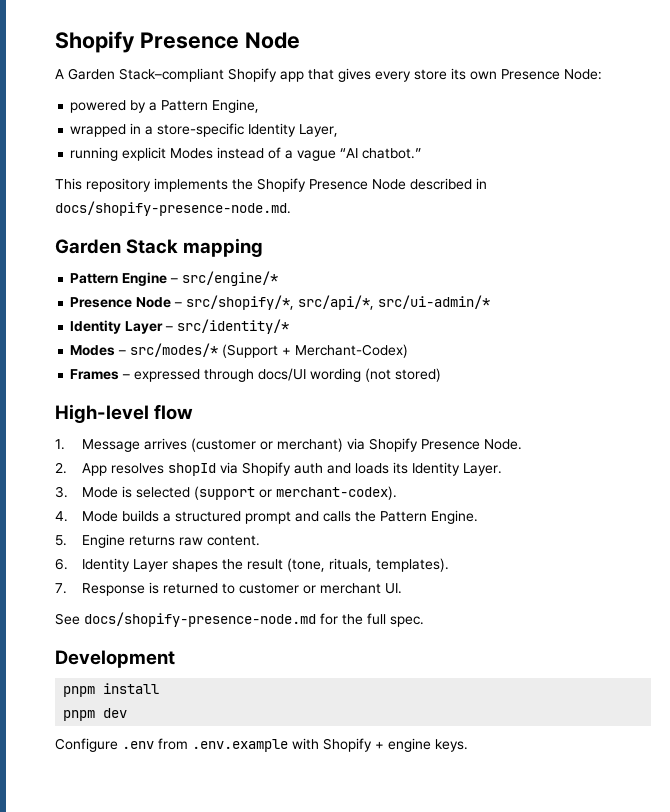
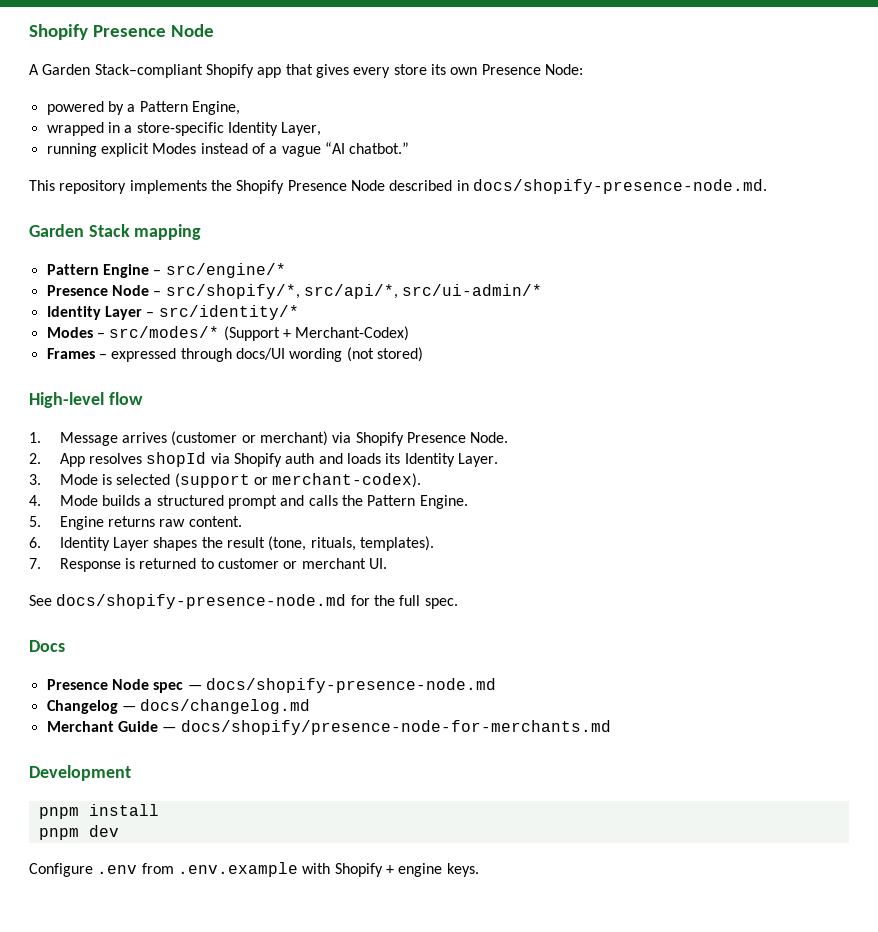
(424, 621) none -> [29,640,65,652] [46,678,496,693] [46,699,311,714] [46,720,611,735] // Docs // Presence Node spec — docs/shopify-presence-node.md // Changelog — docs/changelog.md // Merchant Guide — docs/shopify/presence-node-for-merchants.md

